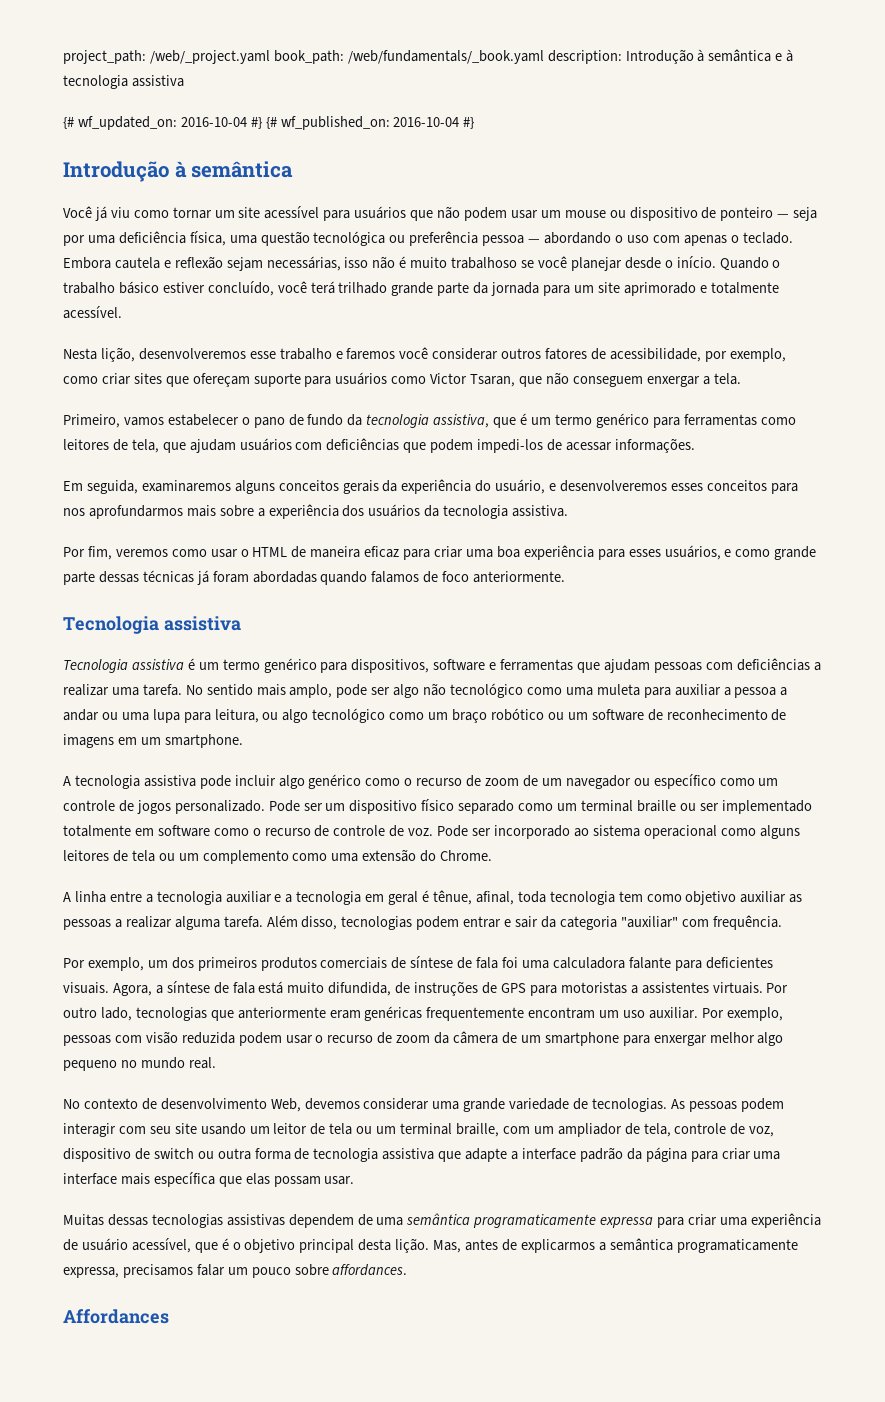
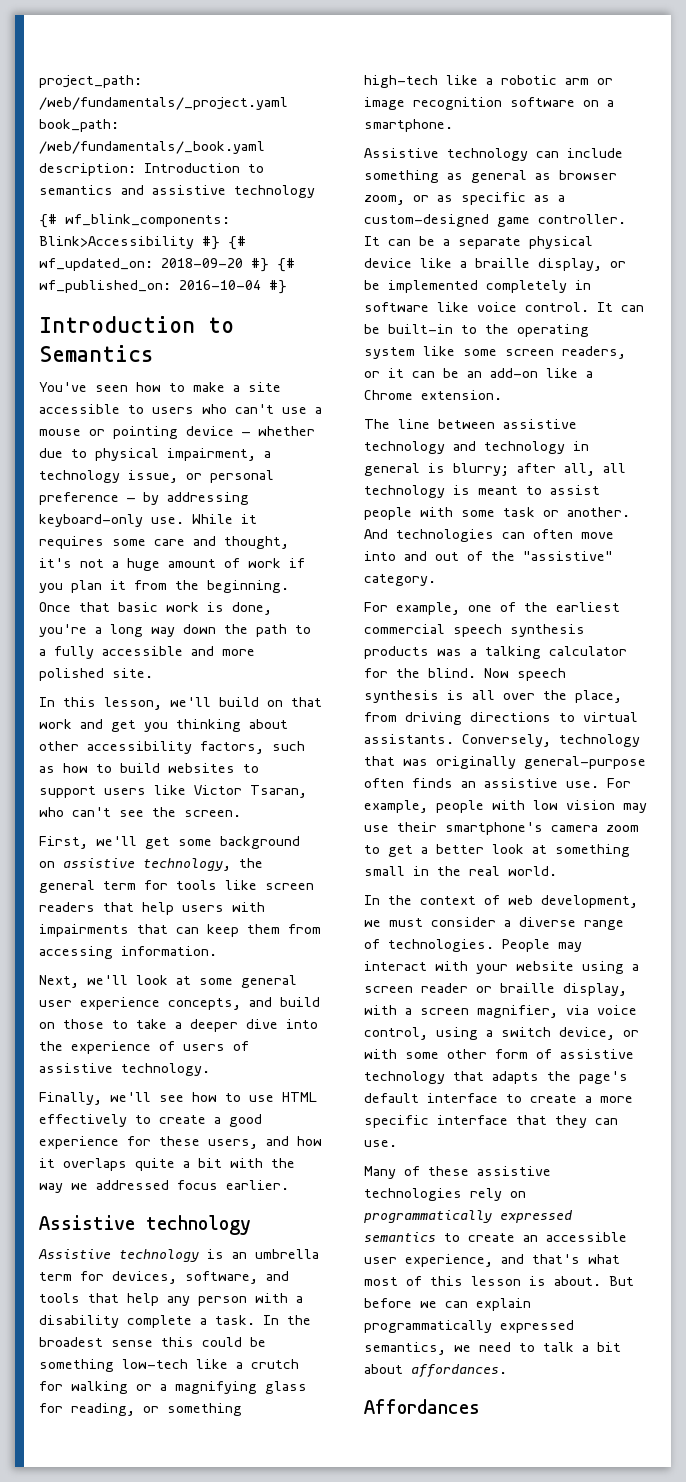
[149,50,270,64] /web/_project.yaml -> [39,97,288,110] /web/fundamentals/_project.yaml
[625,49,794,64] [63,75,184,89] [63,116,247,130] Introdução à semântica e à tecnologia assistiva // {# wf_updated_on: 2016-10-04 -> [144,163,264,173] [39,185,315,198] [39,214,230,228] [39,236,246,250] [39,258,243,271] Introduction to semantics and assistive technology // {# wf_blink_components: Blink>Accessibility #} {# wf_updated_on: 2018-09-20
[63,161,294,182] [63,206,818,221] [63,231,793,246] [63,256,781,271] [63,281,779,296] [63,306,122,319] [63,347,786,362] [63,372,741,387] [63,413,796,428] [63,438,695,453] [63,479,798,494] [63,504,569,519] [63,545,817,560] [63,570,566,585] [63,616,241,634] [63,658,821,673] [63,683,788,698] [63,708,787,723] [63,734,243,748] [63,774,779,789] [63,799,812,814] [63,825,800,839] [63,849,493,864] [63,890,803,905] [63,915,782,930] [63,956,773,971] [63,981,789,996] [63,1006,783,1021] [63,1031,784,1046] [63,1057,216,1071] [63,1098,784,1112] [63,1123,775,1137] [63,1147,781,1162] [63,1172,355,1187] [63,1213,821,1228] [63,1238,798,1253] [63,1264,329,1278] Introdução à semântica // Você já viu como tornar um site acessível para usuários que não podem usar um mouse ou dispositivo de ponteiro — seja por uma deficiência física, uma questão tecnológica ou preferência pessoa — abordando o uso com apenas o teclado. Embora cautela e reflexão sejam necessárias, isso não é muito trabalhoso se você planejar desde o início. Quando o trabalho básico estiver concluído, você terá trilhado grande parte da jornada para um site aprimorado e totalmente acessível. // Nesta lição, desenvolveremos esse trabalho e faremos você considerar outros fatores de acessibilidade, por exemplo, como criar sites que ofereçam suporte para usuários como Victor Tsaran, que não conseguem enxergar a tela. // Primeiro, vamos estabelecer o pano de fundo da tecnologia assistiva, que é um termo genérico para ferramentas como leitores de tela, que ajudam usuários com deficiências que podem impedi-los de acessar informações. // Em seguida, examinaremos alguns conceitos gerais da experiência do usuário, e desenvolveremos esses conceitos para nos aprofundarmos mais sobre a experiência dos usuários da tecnologia assistiva. // Por fim, veremos como usar o HTML de maneira eficaz para criar uma boa experiência para esses usuários, e como grande parte dessas técnicas já foram abordadas quando falamos de foco anteriormente. // Tecnologia assistiva // Tecnologia assistiva é um termo genérico para dispositivos, software e ferramentas que ajudam pessoas com deficiências a realizar uma tarefa. No sentido mais amplo, pode ser algo não tecnológico como uma muleta para auxiliar a pessoa a andar ou uma lupa para leitura, ou algo tecnológico como um braço robótico ou um software de reconhecimento de imagens em um smartphone. // A tecnologia assistiva pode incluir algo genérico como o recurso de zoom de um navegador ou específico como um controle de jogos personalizado. Pode ser um dispositivo físico separado como um terminal braille ou ser implementado totalmente em software como o recurso de controle de voz. Pode ser incorporado ao sistema operacional como alguns leitores de tela ou um complemento como uma extensão do Chrome. // A linha entre a tecnologia auxiliar e a tecnologia em geral é tênue, afinal, toda tecnologia tem como objetivo auxiliar as pessoas a realizar alguma tarefa. Além disso, tecnologias podem entrar e sair da categoria "auxiliar" com frequência. // Por exemplo, um dos primeiros produtos comerciais de síntese de fala foi uma calculadora falante para deficientes visuais. Agora, a síntese de fala está muito difundida, de instruções de GPS para motoristas a assistentes virtuais. Por outro lado, tecnologias que anteriormente eram genéricas frequentemente encontram um uso auxiliar. Por exemplo, pessoas com visão reduzida podem usar o recurso de zoom da câmera de um smartphone para enxergar melhor algo pequeno no mundo real. // No contexto de desenvolvimento Web, devemos considerar uma grande variedade de tecnologias. As pessoas podem interagir com seu site usando um leitor de tela ou um terminal braille, com um ampliador de tela, controle de voz, dispositivo de switch ou outra forma de tecnologia assistiva que adapte a interface padrão da página para criar uma interface mais específica que elas possam usar. // Muitas dessas tecnologias assistivas dependem de uma semântica programaticamente expressa para criar uma experiência de usuário acessível, que é o objetivo principal desta lição. Mas, antes de explicarmos a semântica programaticamente expressa, precisamos falar um pouco sobre -> [39,316,234,333] [39,345,153,362] [39,382,281,392] [39,404,322,414] [39,426,315,439] [39,448,271,461] [39,470,274,483] [39,492,249,505] [39,514,257,527] [39,536,289,549] [39,558,305,571] [39,580,289,593] [39,602,272,615] [39,624,311,637] [39,646,255,659] [39,668,153,681] [39,697,322,710] [39,719,288,732] [39,741,305,754] [39,763,259,773] [39,785,307,798] [39,807,241,817] [39,836,300,849] [39,858,263,871] [39,880,314,893] [39,902,265,915] [39,924,321,937] [39,946,217,959] [39,975,297,988] [39,997,320,1010] [39,1019,318,1032] [39,1041,249,1054] [39,1063,210,1076] [39,1092,317,1105] [39,1114,262,1127] [39,1136,322,1149] [39,1158,295,1171] [39,1180,289,1193] [39,1215,251,1235] [38,1249,319,1262] [39,1271,289,1284] [39,1293,303,1306] [39,1315,311,1328] [39,1337,266,1347] [39,1359,299,1372] [39,1381,307,1394] [39,1403,242,1416] [364,75,613,88] [364,97,614,110] [364,119,453,132] [364,148,623,161] [364,170,617,183] [364,192,565,205] [364,214,626,227] [364,236,593,249] [364,258,626,271] [364,280,591,293] [364,302,644,312] [364,324,589,337] [364,346,626,359] [364,368,593,378] [364,390,502,400] [364,419,577,429] [364,441,589,454] [364,463,626,476] [364,485,600,498] [364,507,630,520] [364,529,614,542] [364,551,613,561] [364,574,436,586] [364,602,620,615] [364,624,585,637] [364,646,627,659] [364,668,566,681] [364,690,622,703] [364,712,638,725] [364,734,640,747] [364,756,646,769] [364,778,631,788] [364,800,647,813] [364,822,639,835] [364,844,630,857] [364,866,557,876] [364,895,638,908] [364,917,624,930] [364,939,582,952] [364,961,639,974] [364,983,627,996] [364,1005,637,1018] [364,1027,639,1040] [364,1049,634,1059] [364,1071,628,1084] [364,1093,633,1103] [364,1115,618,1128] [364,1140,397,1147] [364,1166,551,1179] [364,1188,526,1201] [364,1210,573,1223] [364,1232,627,1242] [364,1254,620,1267] [364,1276,634,1286] [364,1298,531,1311] [364,1320,574,1333] [364,1342,621,1355] [364,1364,403,1374] Introduction to Semantics // You've seen how to make a site accessible to users who can't use a mouse or pointing device — whether due to physical impairment, a technology issue, or personal preference — by addressing keyboard-only use. While it requires some care and thought, it's not a huge amount of work if you plan it from the beginning. Once that basic work is done, you're a long way down the path to a fully accessible and more polished site. // In this lesson, we'll build on that work and get you thinking about other accessibility factors, such as how to build websites to support users like Victor Tsaran, who can't see the screen. // First, we'll get some background on assistive technology, the general term for tools like screen readers that help users with impairments that can keep them from accessing information. // Next, we'll look at some general user experience concepts, and build on those to take a deeper dive into the experience of users of assistive technology. // Finally, we'll see how to use HTML effectively to create a good experience for these users, and how it overlaps quite a bit with the way we addressed focus earlier. // Assistive technology // Assistive technology is an umbrella term for devices, software, and tools that help any person with a disability complete a task. In the broadest sense this could be something low-tech like a crutch for walking or a magnifying glass for reading, or something high-tech like a robotic arm or image recognition software on a smartphone. // Assistive technology can include something as general as browser zoom, or as specific as a custom-designed game controller. It can be a separate physical device like a braille display, or be implemented completely in software like voice control. It can be built-in to the operating system like some screen readers, or it can be an add-on like a Chrome extension. // The line between assistive technology and technology in general is blurry; after all, all technology is meant to assist people with some task or another. And technologies can often move into and out of the "assistive" category. // For example, one of the earliest commercial speech synthesis products was a talking calculator for the blind. Now speech synthesis is all over the place, from driving directions to virtual assistants. Conversely, technology that was originally general-purpose often finds an assistive use. For example, people with low vision may use their smartphone's camera zoom to get a better look at something small in the real world. // In the context of web development, we must consider a diverse range of technologies. People may interact with your website using a screen reader or braille display, with a screen magnifier, via voice control, using a switch device, or with some other form of assistive technology that adapts the page's default interface to create a more specific interface that they can use. // Many of these assistive technologies rely on programmatically expressed semantics to create an accessible user experience, and that's what most of this lesson is about. But before we can explain programmatically expressed semantics, we need to talk a bit about

